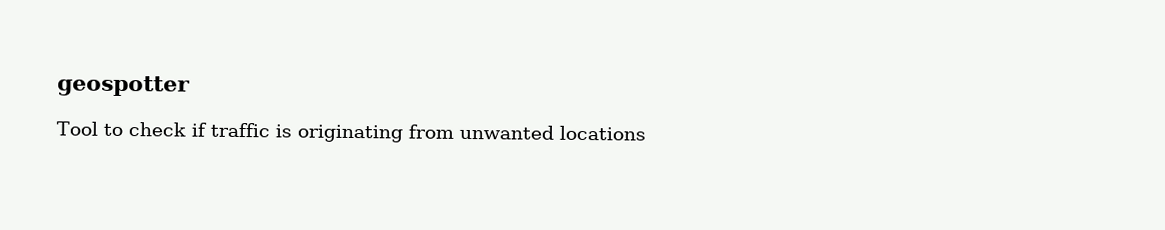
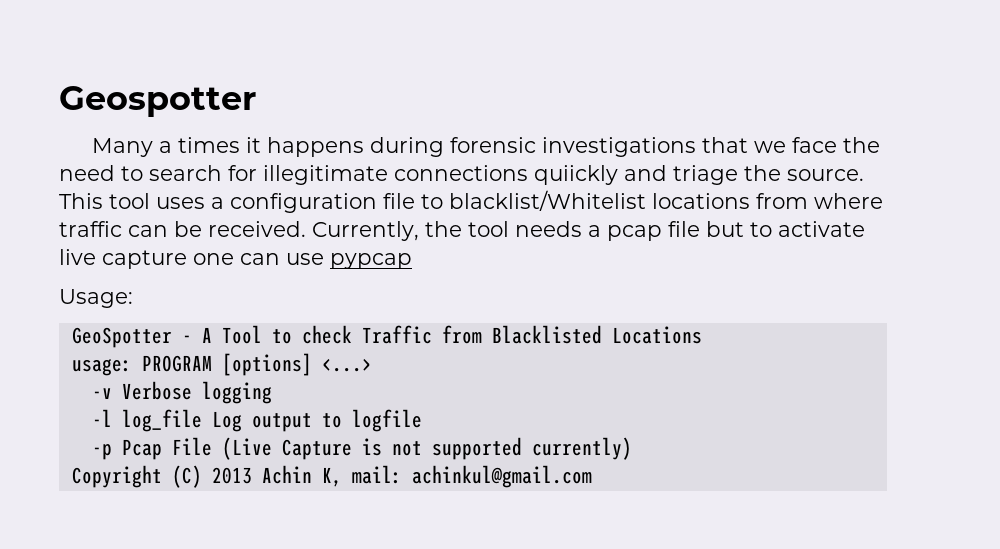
[57,75,190,97] [56,121,646,143] geospotter // Tool to check if traffic is originating from unwanted locations -> [59,86,256,117] [92,137,881,157] [59,165,864,185] [59,190,883,213] [59,221,865,241] [59,249,412,269] [59,289,133,308] [71,325,702,348] [71,353,372,376] [91,381,272,404] [91,409,422,432] [91,437,632,460] [71,465,592,488] Geospotter // Many a times it happens during forensic investigations that we face the need to search for illegitimate connections quiickly and triage the source. This tool uses a configuration file to blacklist/Whitelist locations from where traffic can be received. Currently, the tool needs a pcap file but to activate live capture one can use pypcap // Usage: // GeoSpotter - A Tool to check Traffic from Blacklisted Locations // usage: PROGRAM [options] <...> // -v Verbose logging // -l log_file Log output to logfile // -p Pcap File (Live Capture is not supported currently) // Copyright (C) 2013 Achin K, mail: achinkul@gmail.com

